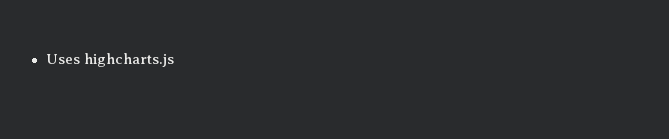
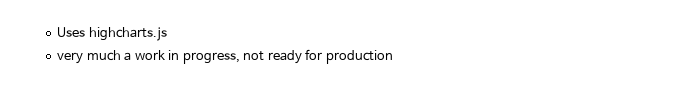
(174, 60) none -> [57,49,393,64] // very much a work in progress, not ready for production

